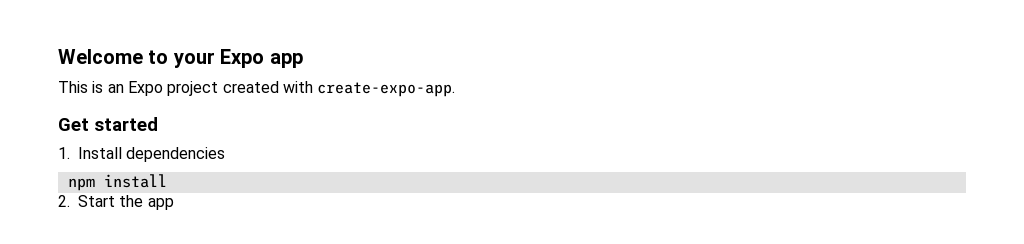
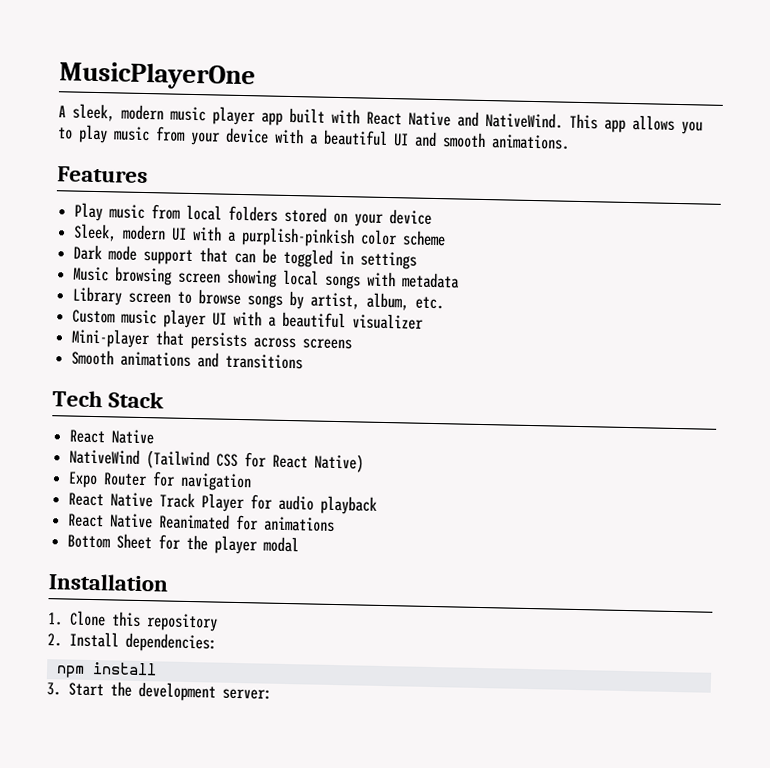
[58,49,303,68] [58,81,456,97] [58,117,158,131] [58,147,226,162] Welcome to your Expo app // This is an Expo project created with create-expo-app. // Get started // 1. Install dependencies -> [59,61,256,91] [58,103,703,135] [57,124,570,150] [57,166,148,184] [74,202,433,227] [73,223,447,248] [73,244,418,270] [73,266,461,290] [72,286,445,311] [72,309,425,330] [71,328,353,351] [71,349,304,370] [52,390,165,409] [69,429,155,445] [69,448,365,473] [68,471,253,492] [68,492,378,515] [67,513,336,533] [67,533,300,555] [48,573,169,592] [47,610,219,632] [47,631,218,653] MusicPlayerOne // A sleek, modern music player app built with React Native and NativeWind. This app allows you to play music from your device with a beautiful UI and smooth animations. // Features // Play music from local folders stored on your device // Sleek, modern UI with a purplish-pinkish color scheme // Dark mode support that can be toggled in settings // Music browsing screen showing local songs with metadata // Library screen to browse songs by artist, album, etc. // Custom music player UI with a beautiful visualizer // Mini-player that persists across screens // Smooth animations and transitions // Tech Stack // React Native // NativeWind (Tailwind CSS for React Native) // Expo Router for navigation // React Native Track Player for audio playback // React Native Reanimated for animations // Bottom Sheet for the player modal // Installation // 1. Clone this repository // 2. Install dependencies:
[58,195,70,207] 2. -> [46,682,61,696] 3.
[147,198,174,210] app -> [138,681,273,702] development server:

